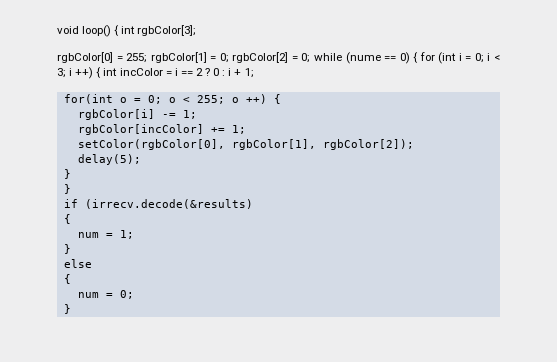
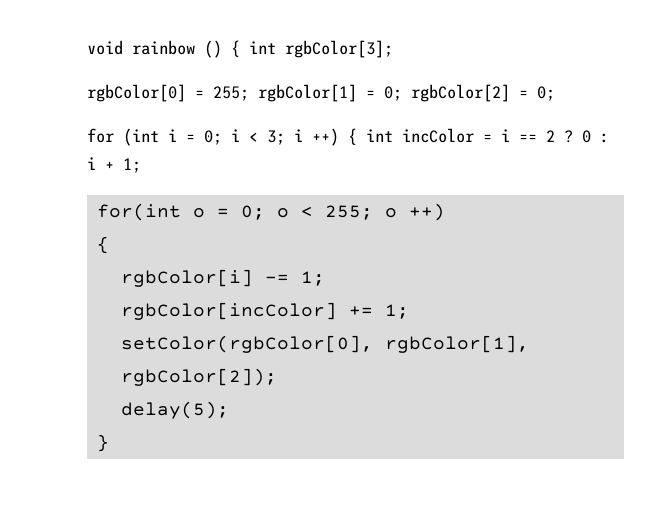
[82,25,112,37] loop() -> [132,40,222,58] rainbow ()
[313,52,419,64] while (nume == 0) { -> (555, 93) //
(267, 99) none -> (445, 212) //
[63,184,71,194] [63,199,253,209] [63,214,71,224] [77,230,134,239] [63,244,71,254] [63,259,92,268] [63,274,71,284] [77,290,134,299] [63,304,71,314] // } // if (irrecv.decode(&results) // { // num = 1; // } // else // { // num = 0; // } -> (109, 443) none

